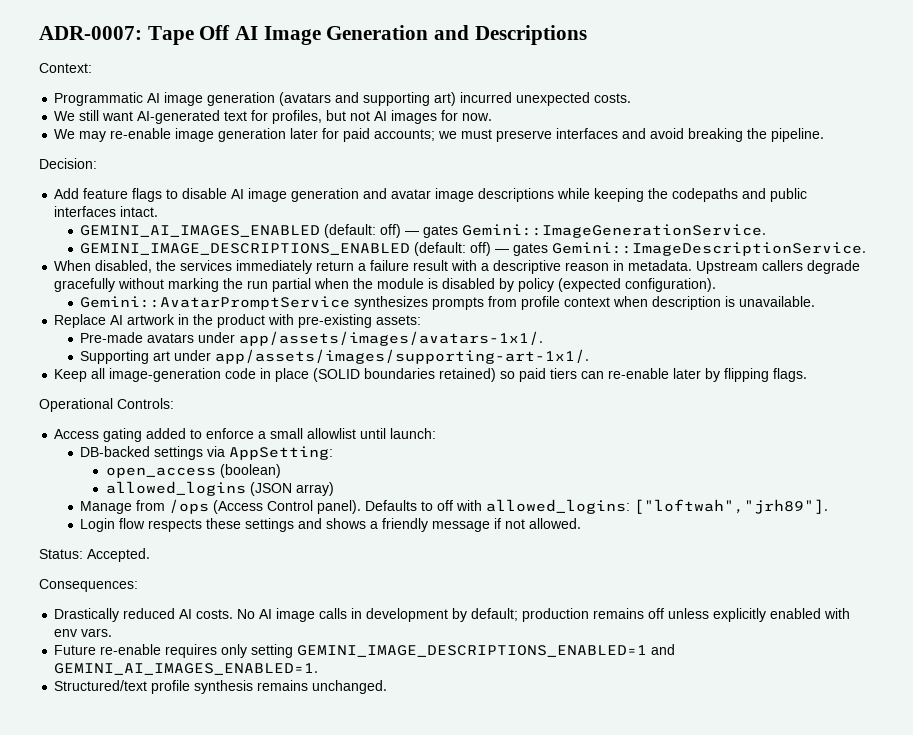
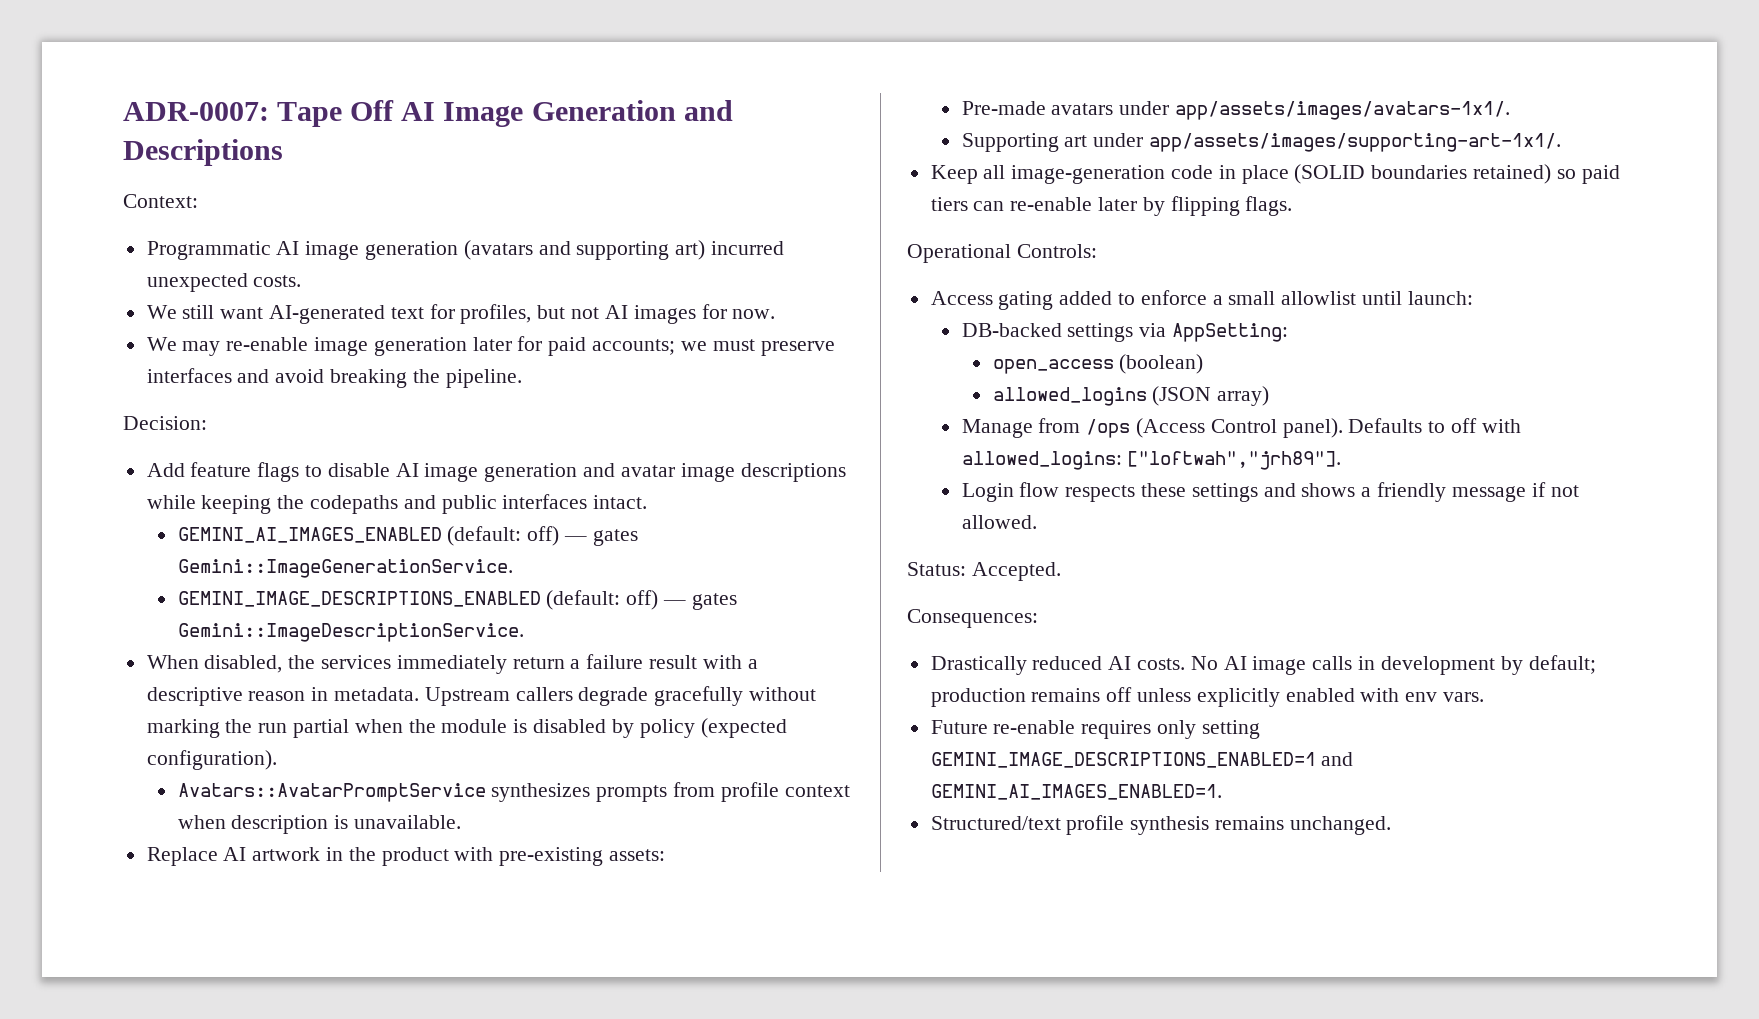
[80,296,351,310] Gemini::AvatarPromptService -> [177,783,486,802] Avatars::AvatarPromptService

